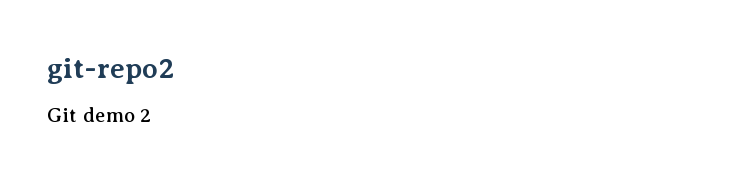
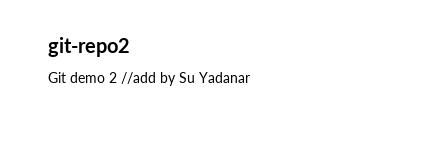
(152, 115) none -> [121,72,250,86] //add by Su Yadanar

